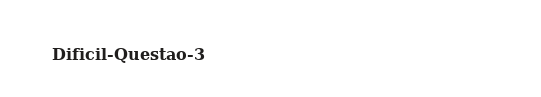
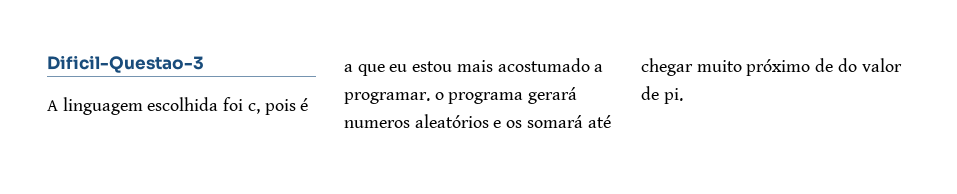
(205, 55) none -> [47,97,309,115] [344,58,604,76] [344,87,578,104] [344,114,611,128] [641,58,902,76] [641,86,683,104] // A linguagem escolhida foi c, pois é a que eu estou mais acostumado a programar. o programa gerará numeros aleatórios e os somará até chegar muito próximo de do valor de pi.

